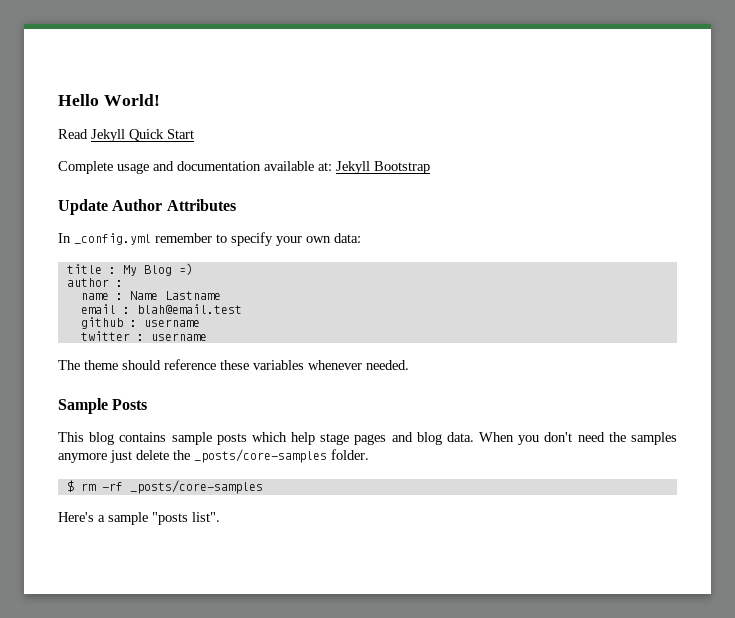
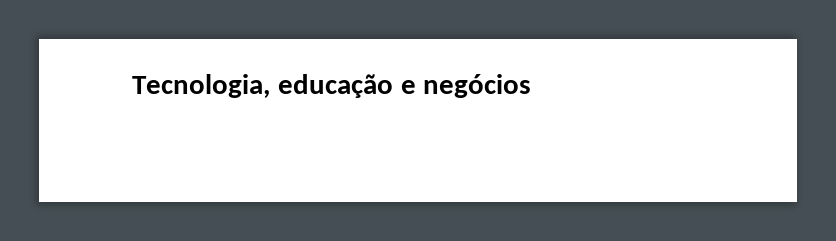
[58,94,160,106] [58,129,194,142] [58,161,430,174] [58,199,236,215] [58,232,361,246] [66,263,193,276] [66,278,123,287] [80,291,221,300] [80,304,242,314] [80,317,200,329] [80,331,207,341] [58,359,409,370] [58,398,148,414] [58,432,677,445] [58,449,369,463] [66,480,263,494] [58,512,220,525] Hello World! // Read Jekyll Quick Start // Complete usage and documentation available at: Jekyll Bootstrap // Update Author Attributes // In _config.yml remember to specify your own data: // title : My Blog =) // author : // name : Name Lastname // email : blah@email.test // github : username // twitter : username // The theme should reference these variables whenever needed. // Sample Posts // This blog contains sample posts which help stage pages and blog data. When you don't need the samples anymore just delete the _posts/core-samples folder. // $ rm -rf _posts/core-samples // Here's a sample "posts list". -> [132,74,532,98] Tecnologia, educação e negócios

